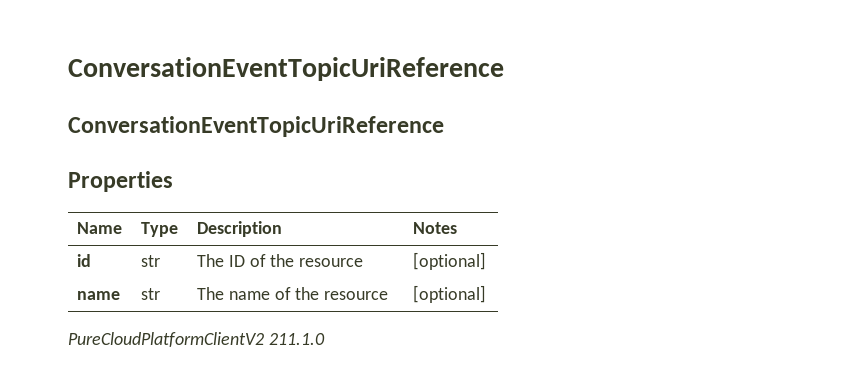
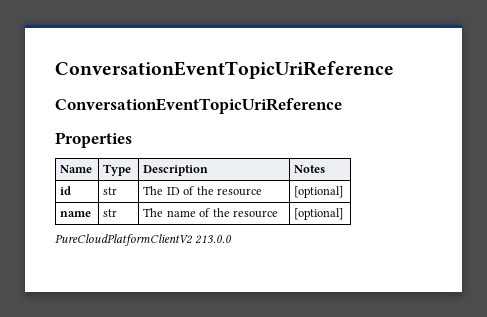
[268,333,325,345] 211.1.0 -> [195,235,233,244] 213.0.0

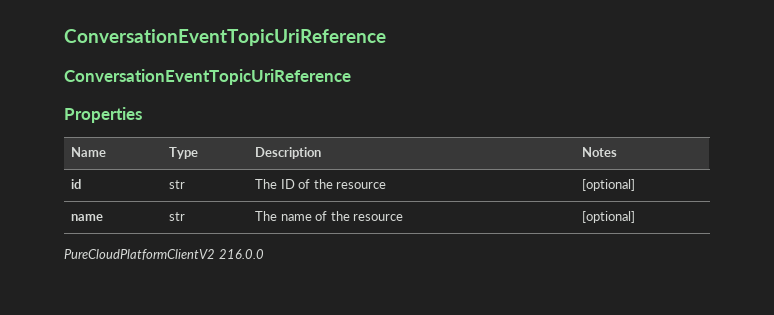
[195,235,233,244] 213.0.0 -> [218,249,264,259] 216.0.0

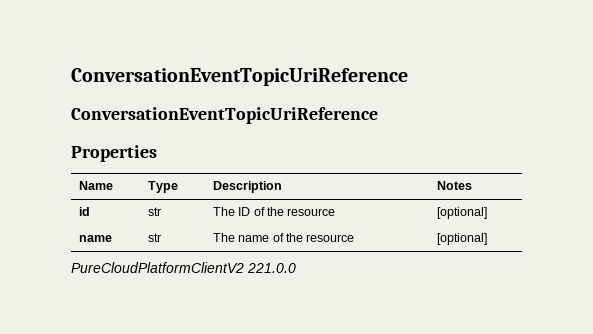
[218,249,264,259] 216.0.0 -> [247,263,296,273] 221.0.0

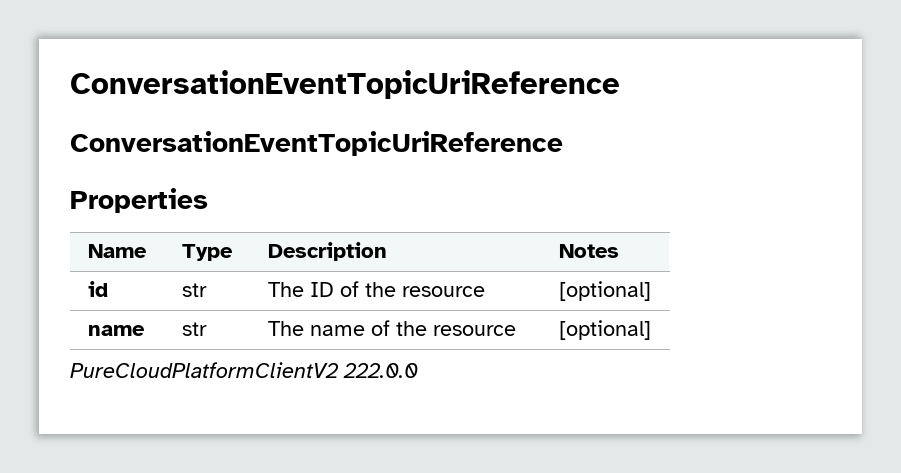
[247,263,296,273] 221.0.0 -> [343,363,418,378] 222.0.0

